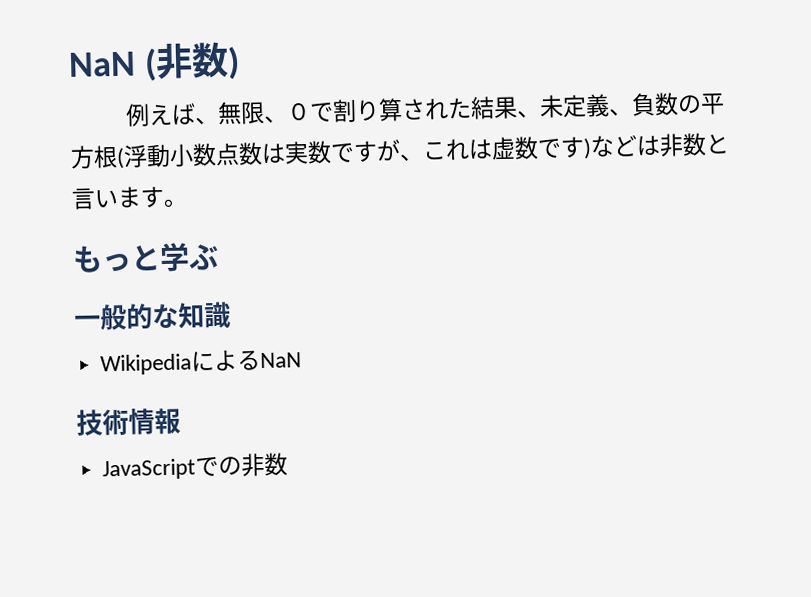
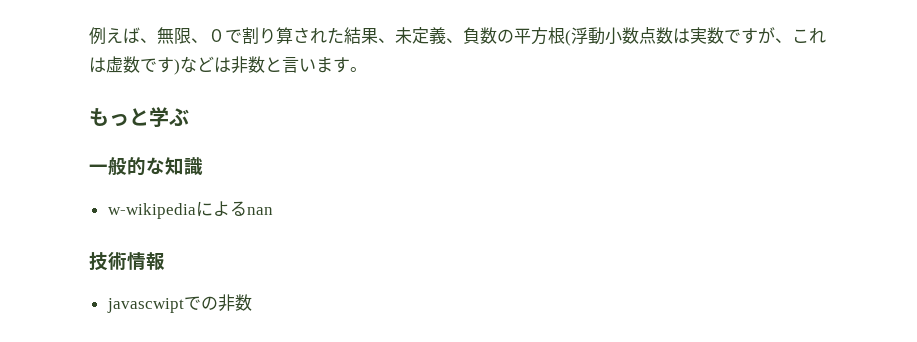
[68,41,240,82] NaN (非数) // -> (89, 36) none
[100,349,303,376] WikipediaによるNaN -> [107,201,273,219] w-wikipediaによるnan
[102,458,197,481] JavaScript -> [106,298,184,313] javascwipt

